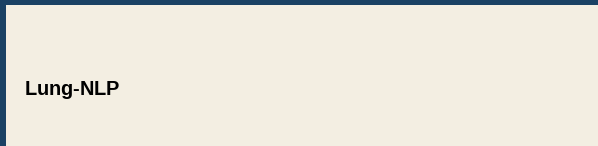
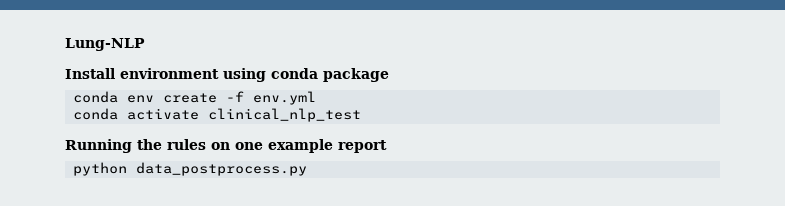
(119, 90) none -> [65,68,389,82] [72,91,316,105] [72,108,361,122] [65,139,387,153] [72,162,307,176] // Install environment using conda package // conda env create -f env.yml // conda activate clinical_nlp_test // Running the rules on one example report // python data_postprocess.py

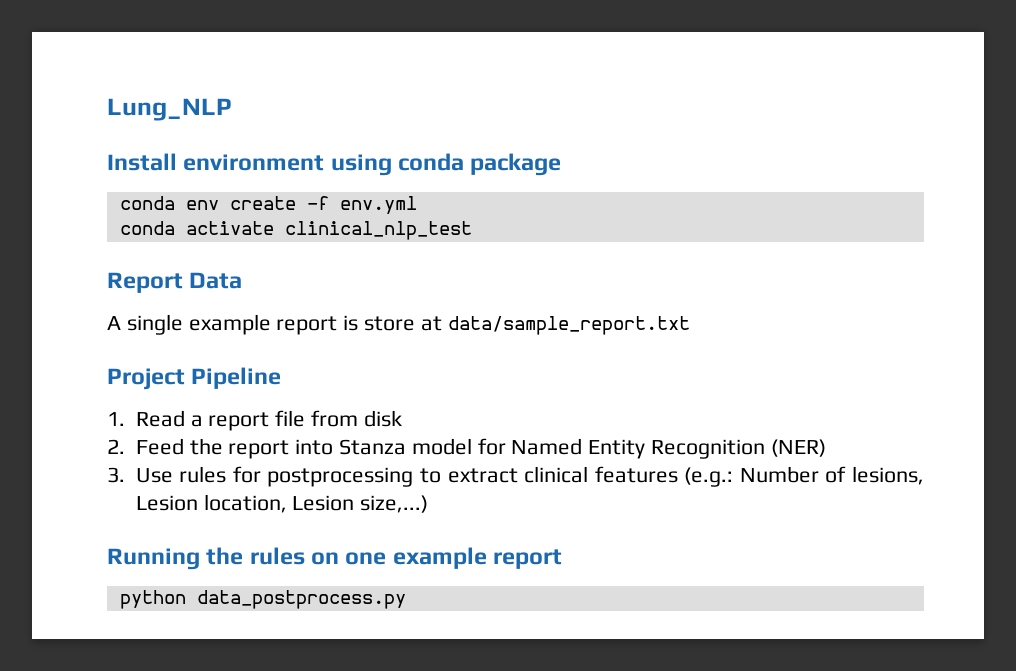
[65,38,145,51] Lung-NLP -> [107,98,232,121] Lung_NLP
(361, 115) none -> [107,272,243,293] [107,314,690,335] [107,367,282,390] [107,410,402,431] [107,438,826,459] [107,466,925,487] [135,494,429,513] // Report Data // A single example report is store at data/sample_report.txt // Project Pipeline // 1. Read a report file from disk // 2. Feed the report into Stanza model for Named Entity Recognition (NER) // 3. Use rules for postprocessing to extract clinical features (e.g.: Number of lesions, Lesion location, Lesion size,...)

